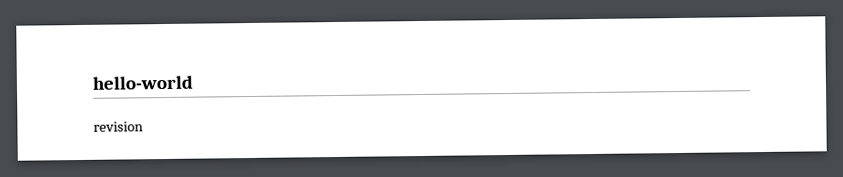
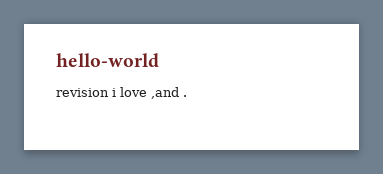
(144, 126) none -> [112,87,187,99] i love ,and .

